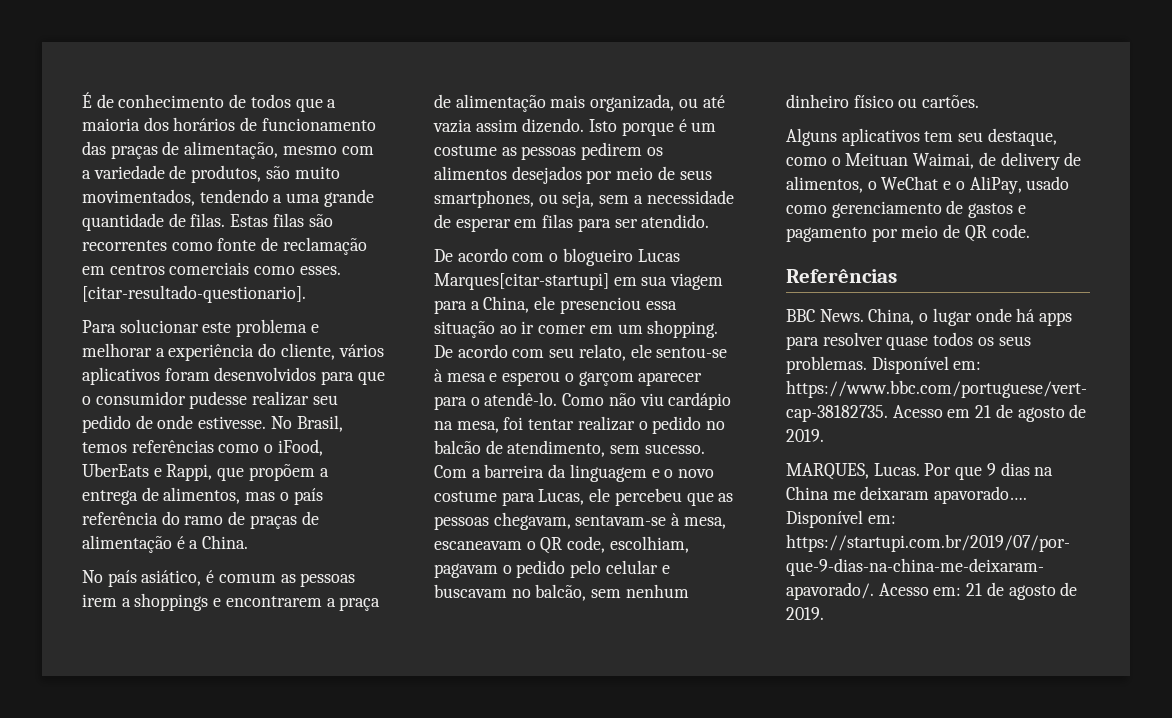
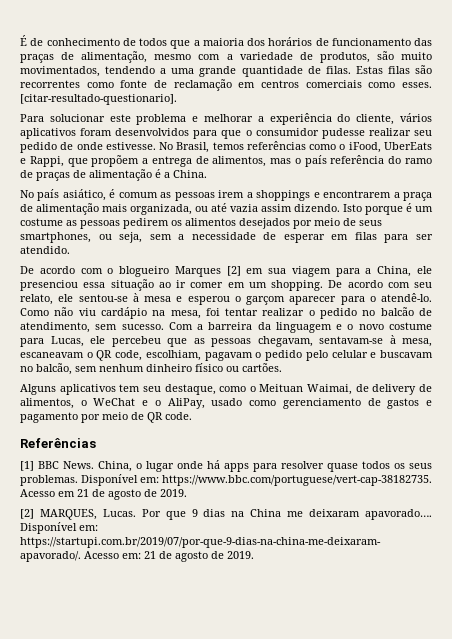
[637,249,680,262] [434,273,609,290] Lucas Marques[citar-startupi] -> [174,266,241,277] Marques [2]
(897, 276) none -> [20,461,34,471] [1]
(824, 435) none -> [20,509,34,519] [2]

